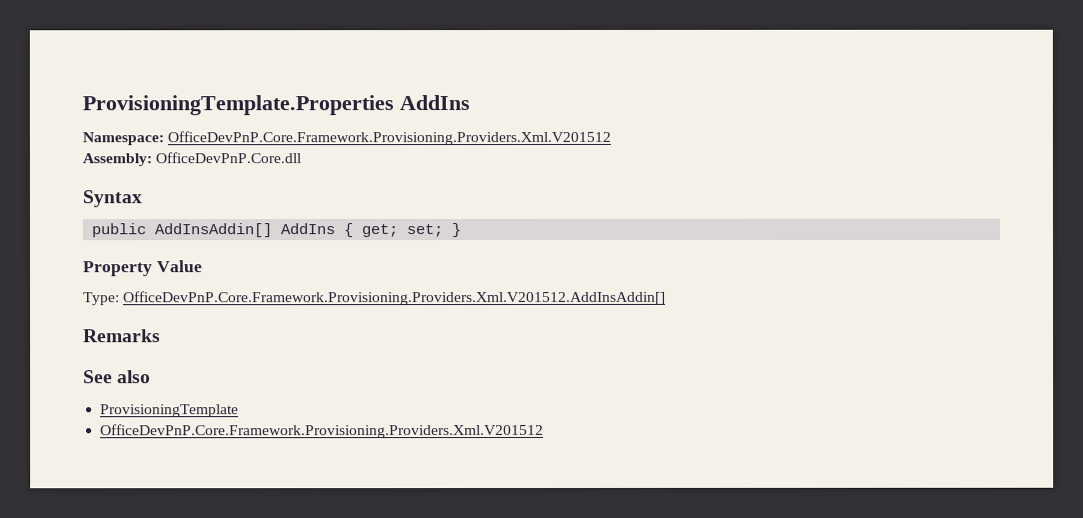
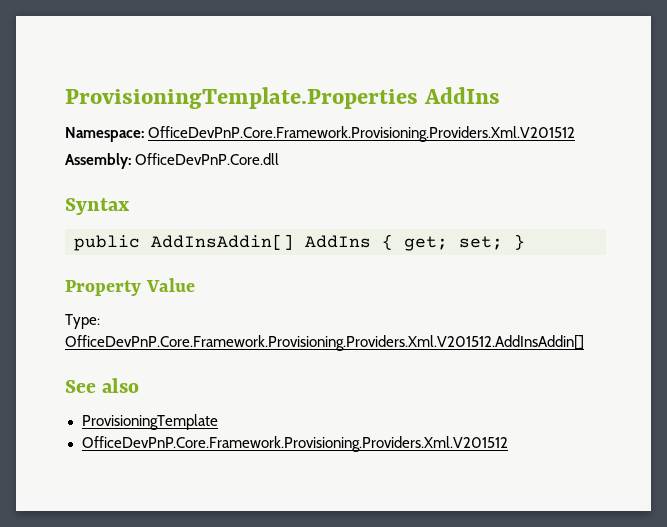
[83,329,161,343] // Remarks -> (584, 343) none

